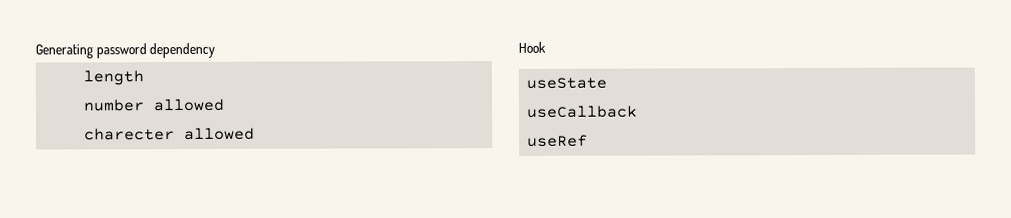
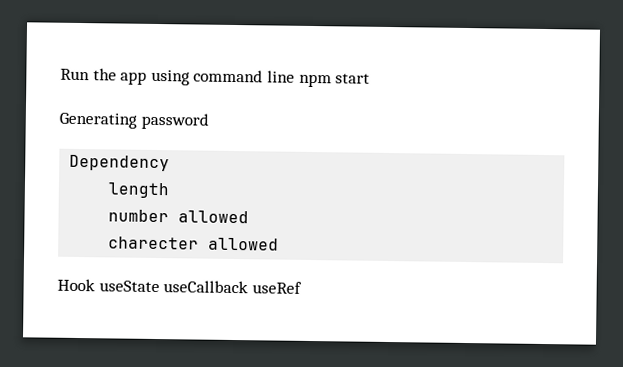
(35, 51) none -> [60,68,371,88] Run the app using command line npm start //
[149,42,216,59] dependency -> [69,154,171,172] // Dependency
(546, 47) // -> (95, 285) none
(608, 83) // -> (160, 286) none
(639, 111) // -> (249, 287) none

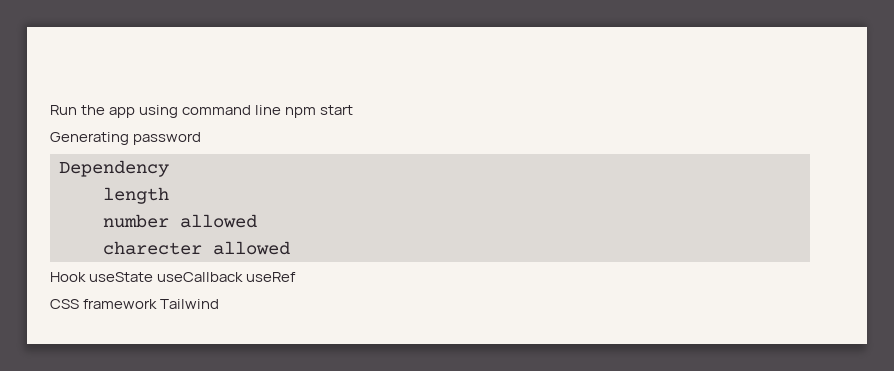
(302, 287) none -> [50,299,220,309] // CSS framework Tailwind

